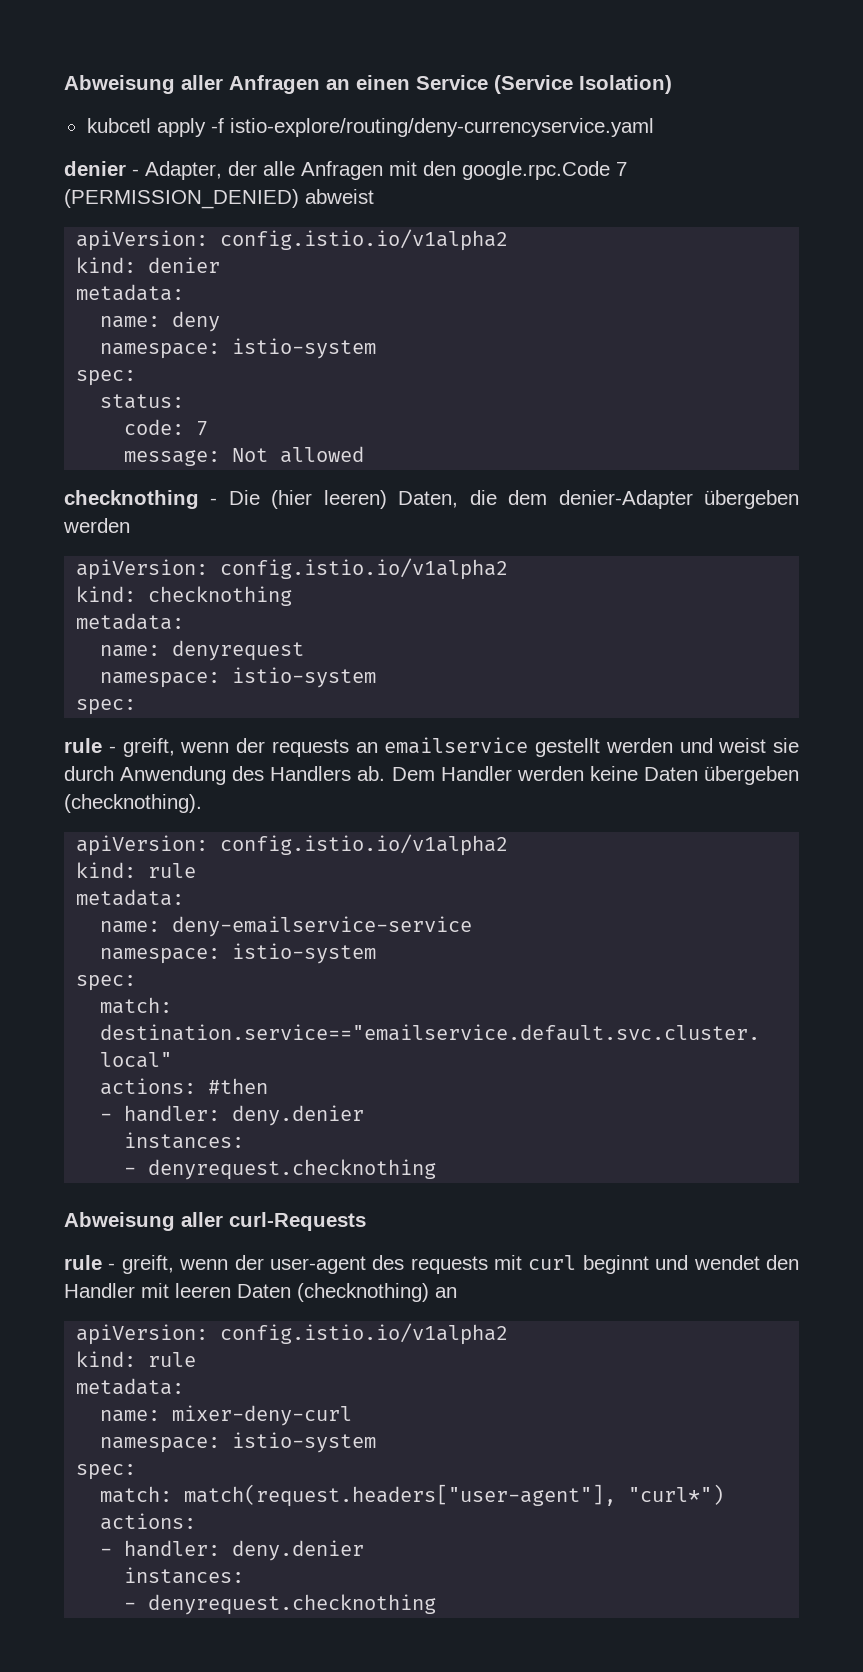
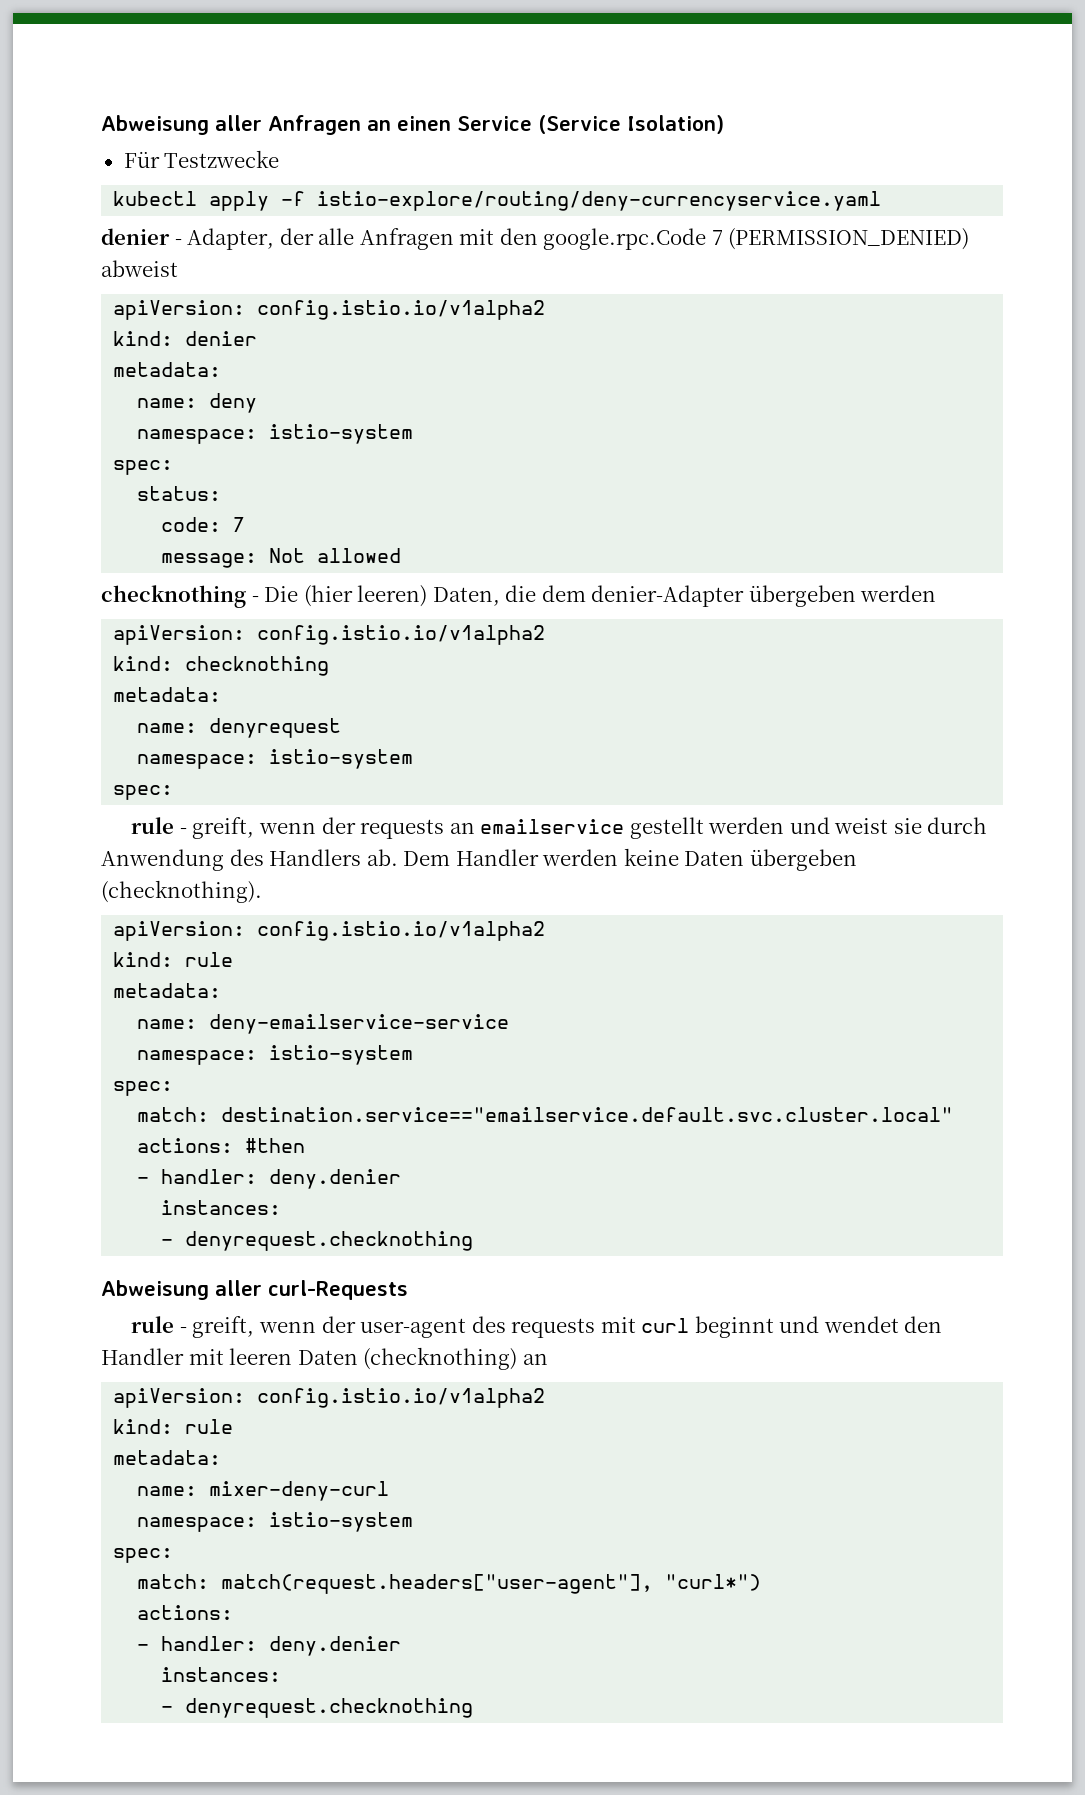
[86,118,151,133] kubcetl -> [123,150,280,168] [113,191,198,206] Für Testzwecke // kubectl

